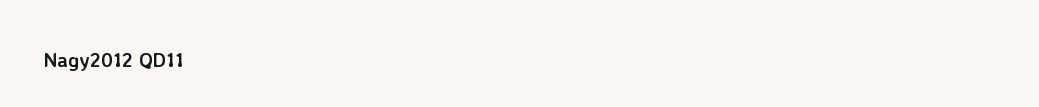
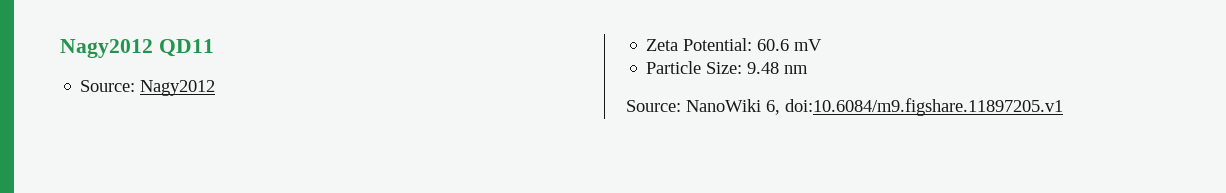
(184, 61) none -> [80,80,216,96] [646,38,823,51] [646,61,809,74] [626,98,1063,116] // Source: Nagy2012 // Zeta Potential: 60.6 mV // Particle Size: 9.48 nm // Source: NanoWiki 6, doi:10.6084/m9.figshare.11897205.v1

